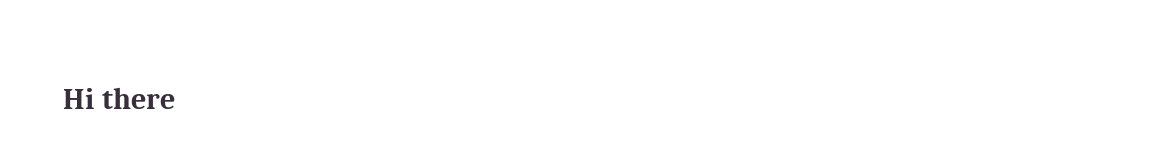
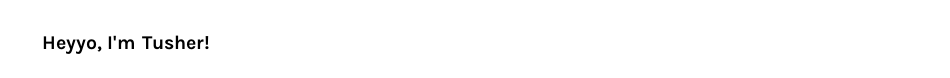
[63,87,175,109] Hi there -> [42,35,210,54] Heyyo, I'm Tusher!

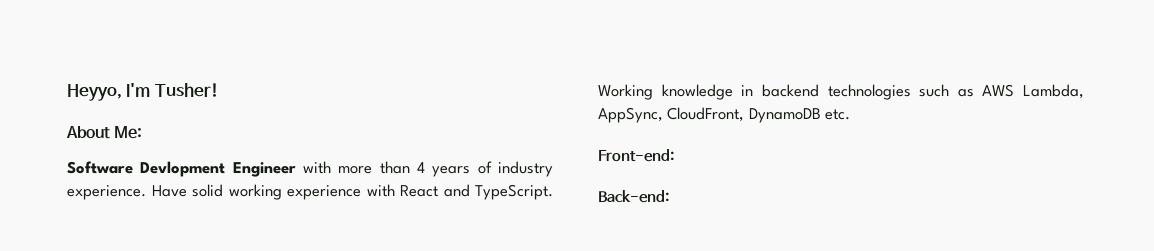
(210, 42) none -> [66,126,143,139] [67,161,553,177] [67,184,553,200] [598,84,1084,100] [598,107,851,123] [598,149,674,162] [598,190,669,203] // About Me: // Software Devlopment Engineer with more than 4 years of industry experience. Have solid working experience with React and TypeScript. Working knowledge in backend technologies such as AWS Lambda, AppSync, CloudFront, DynamoDB etc. // Front-end: // Back-end:

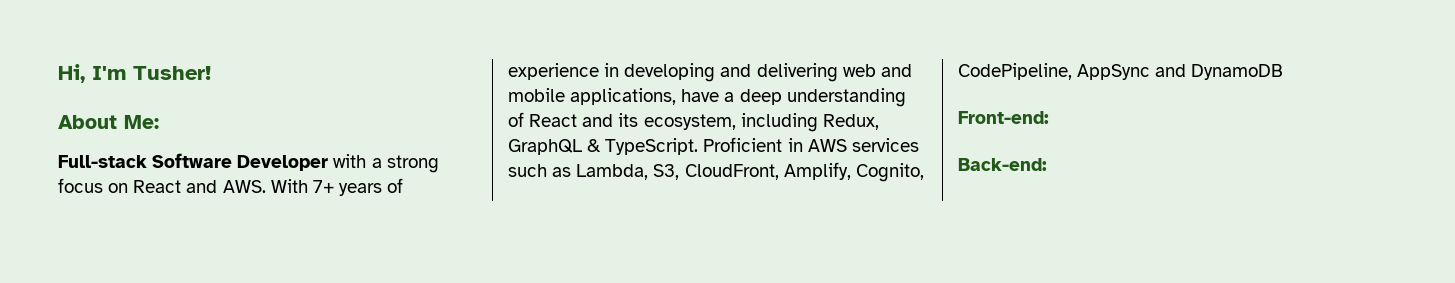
[67,84,122,101] Heyyo, -> [58,64,85,83] Hi,
[67,161,553,177] [67,184,553,200] [598,84,1084,100] [598,107,745,123] Software Devlopment Engineer with more than 4 years of industry experience. Have solid working experience with React and TypeScript. Working knowledge in backend technologies such as AWS Lambda, AppSync, CloudFront, -> [58,153,439,173] [58,178,404,196] [508,63,912,82] [508,88,906,107] [508,112,879,132] [508,137,919,155] [508,162,924,182] [958,63,1187,80] Full-stack Software Developer with a strong focus on React and AWS. With 7+ years of experience in developing and delivering web and mobile applications, have a deep understanding of React and its ecosystem, including Redux, GraphQL & TypeScript. Proficient in AWS services such as Lambda, S3, CloudFront, Amplify, Cognito, CodePipeline, AppSync and
[825,109,851,120] etc. -> (1284, 72) none

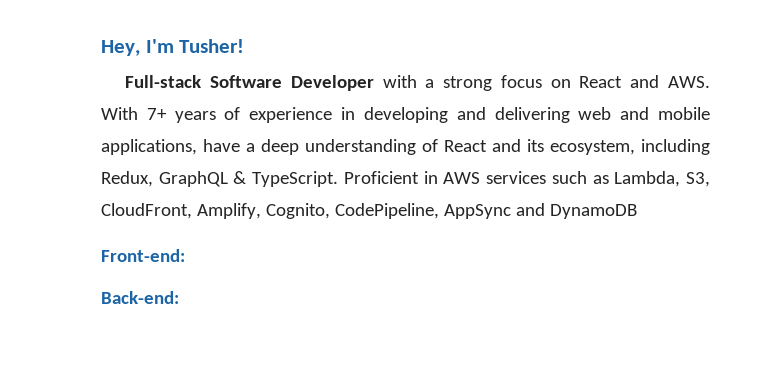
[58,64,85,83] Hi, -> [101,40,140,56] Hey,
[58,115,159,129] // About Me: -> (245, 46) none

